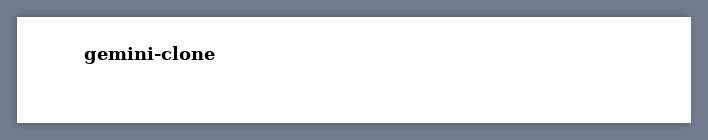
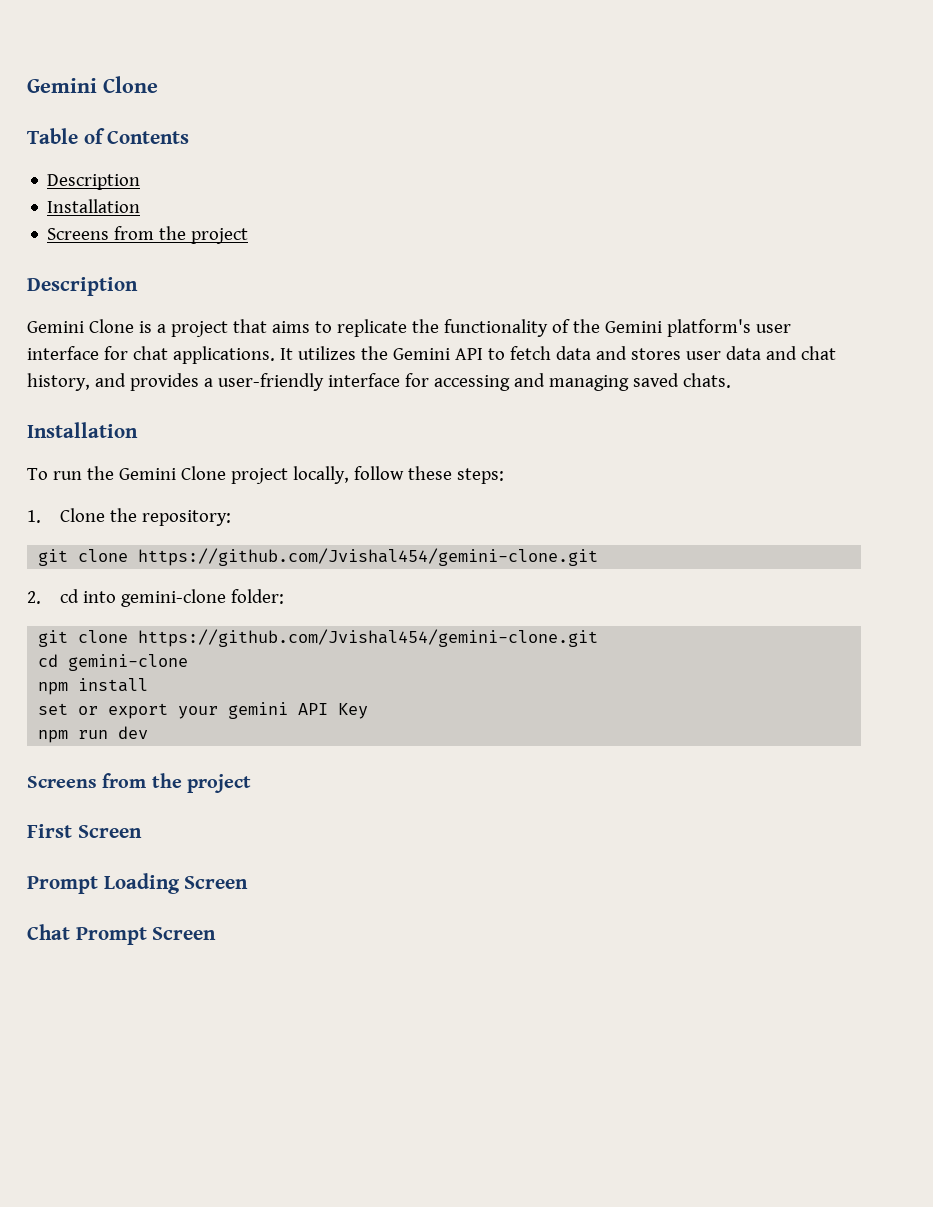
[84,46,215,64] gemini-clone -> [27,76,158,93] [27,128,190,144] [47,174,141,190] [47,199,141,213] [47,226,249,244] [27,277,138,296] [27,319,791,337] [27,346,836,364] [27,373,731,391] [27,422,138,438] [27,466,504,484] [27,508,232,526] [38,548,599,566] [27,589,285,607] [38,629,599,647] [38,654,189,671] [38,678,149,695] [38,702,369,719] [38,726,149,743] [27,773,251,793] [27,824,142,838] [27,873,249,894] [27,924,217,945] Gemini Clone // Table of Contents // Description // Installation // Screens from the project // Description // Gemini Clone is a project that aims to replicate the functionality of the Gemini platform's user interface for chat applications. It utilizes the Gemini API to fetch data and stores user data and chat history, and provides a user-friendly interface for accessing and managing saved chats. // Installation // To run the Gemini Clone project locally, follow these steps: // 1. Clone the repository: // git clone https://github.com/Jvishal454/gemini-clone.git // 2. cd into gemini-clone folder: // git clone https://github.com/Jvishal454/gemini-clone.git // cd gemini-clone // npm install // set or export your gemini API Key // npm run dev // Screens from the project // First Screen // Prompt Loading Screen // Chat Prompt Screen

